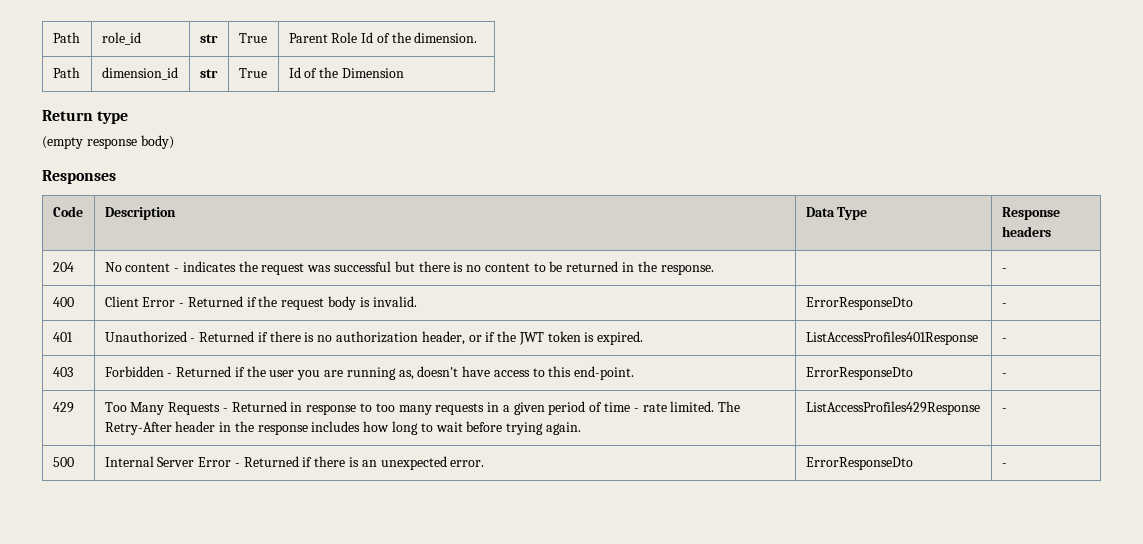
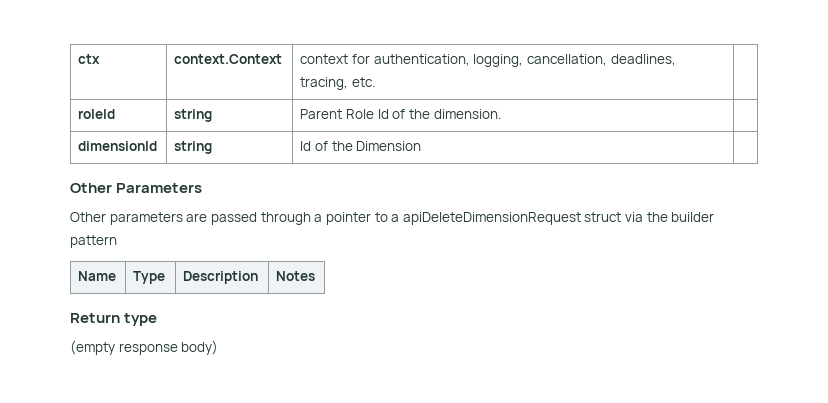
[52,32,80,43] [101,32,141,45] [199,34,218,43] [238,33,267,43] Path | role_id | str | True -> [78,54,101,64] [174,54,283,64] [300,54,676,67] [300,77,375,90] [78,109,116,119] [174,109,213,122] ctx | context.Context | context for authentication, logging, cancellation, deadlines, tracing, etc. | // roleId | string
[52,67,80,78] [101,67,178,80] [199,69,218,78] [238,68,267,78] // Path | dimension_id | str | True -> [78,141,158,151] [174,141,213,154] | // dimensionId | string
(404, 73) none -> [70,183,203,193] [70,212,715,225] [70,235,117,248] [78,271,117,281] [133,271,166,284] [183,271,259,284] [276,271,316,281] | // Other Parameters // Other parameters are passed through a pointer to a apiDeleteDimensionRequest struct via the builder pattern // Name | Type | Description | Notes
[42,170,116,184] [52,206,83,217] [104,207,176,220] [805,207,868,220] [1001,207,1060,220] [1001,226,1051,237] [52,262,74,272] [104,261,714,275] [1001,268,1007,272] [52,297,74,307] [104,296,417,310] [805,297,913,310] [1001,303,1007,307] [52,332,73,342] [104,331,644,345] [805,331,978,345] [1001,338,1007,342] [52,367,73,377] [104,366,635,380] [805,367,913,380] [1001,373,1007,377] [52,402,74,413] [104,401,741,415] [104,421,581,435] [805,401,980,415] [1001,408,1007,412] [52,457,74,467] [104,456,485,470] [805,457,913,470] [1001,463,1007,467] // Responses // Code | Description | Data Type | Response headers // 204 | No content - indicates the request was successful but there is no content to be returned in the response. | | - // 400 | Client Error - Returned if the request body is invalid. | ErrorResponseDto | - // 401 | Unauthorized - Returned if there is no authorization header, or if the JWT token is expired. | ListAccessProfiles401Response | - // 403 | Forbidden - Returned if the user you are running as, doesn't have access to this end-point. | ErrorResponseDto | - // 429 | Too Many Requests - Returned in response to too many requests in a given period of time - rate limited. The Retry-After header in the response includes how long to wait before trying again. | ListAccessProfiles429Response | - // 500 | Internal Server Error - Returned if there is an unexpected error. | ErrorResponseDto | - -> (219, 347) none

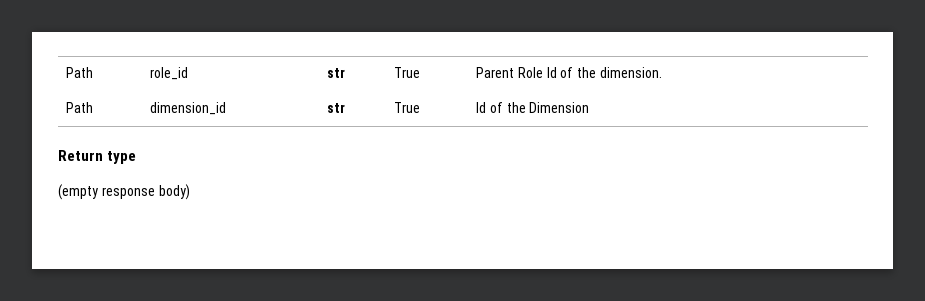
[78,54,101,64] [174,54,283,64] [300,54,676,67] [300,77,375,90] [78,109,116,119] [174,109,213,122] ctx | context.Context | context for authentication, logging, cancellation, deadlines, tracing, etc. | // roleId | string -> [65,67,93,78] [149,67,188,80] [326,68,345,78] [393,67,420,78] Path | role_id | str | True
[78,141,158,151] [174,141,213,154] | // dimensionId | string -> [65,102,93,113] [149,102,226,115] [326,103,345,113] [393,102,420,113] // Path | dimension_id | str | True
[70,183,203,193] [70,212,715,225] [70,235,117,248] [78,271,117,281] [133,271,166,284] [183,271,259,284] [276,271,316,281] | // Other Parameters // Other parameters are passed through a pointer to a apiDeleteDimensionRequest struct via the builder pattern // Name | Type | Description | Notes -> (590, 107) none

